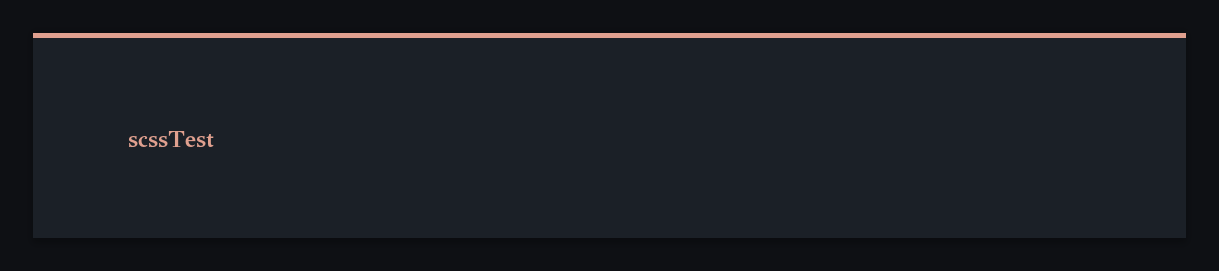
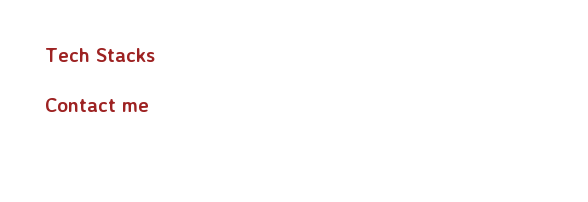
[128,131,214,148] scssTest -> [45,48,155,62] [45,98,149,112] Tech Stacks // Contact me

